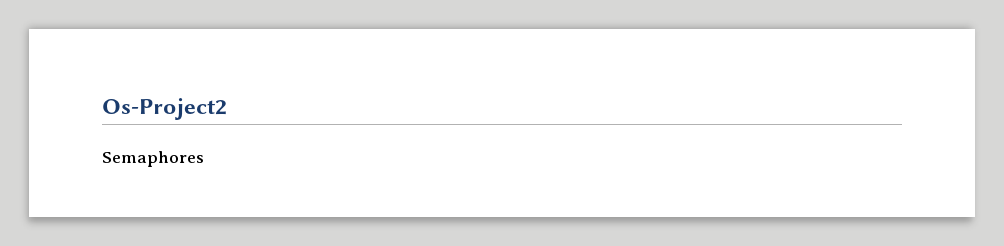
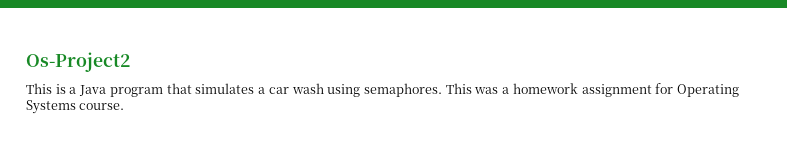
[102,151,204,167] Semaphores -> [26,83,739,97] [26,100,125,114] This is a Java program that simulates a car wash using semaphores. This was a homework assignment for Operating Systems course.

